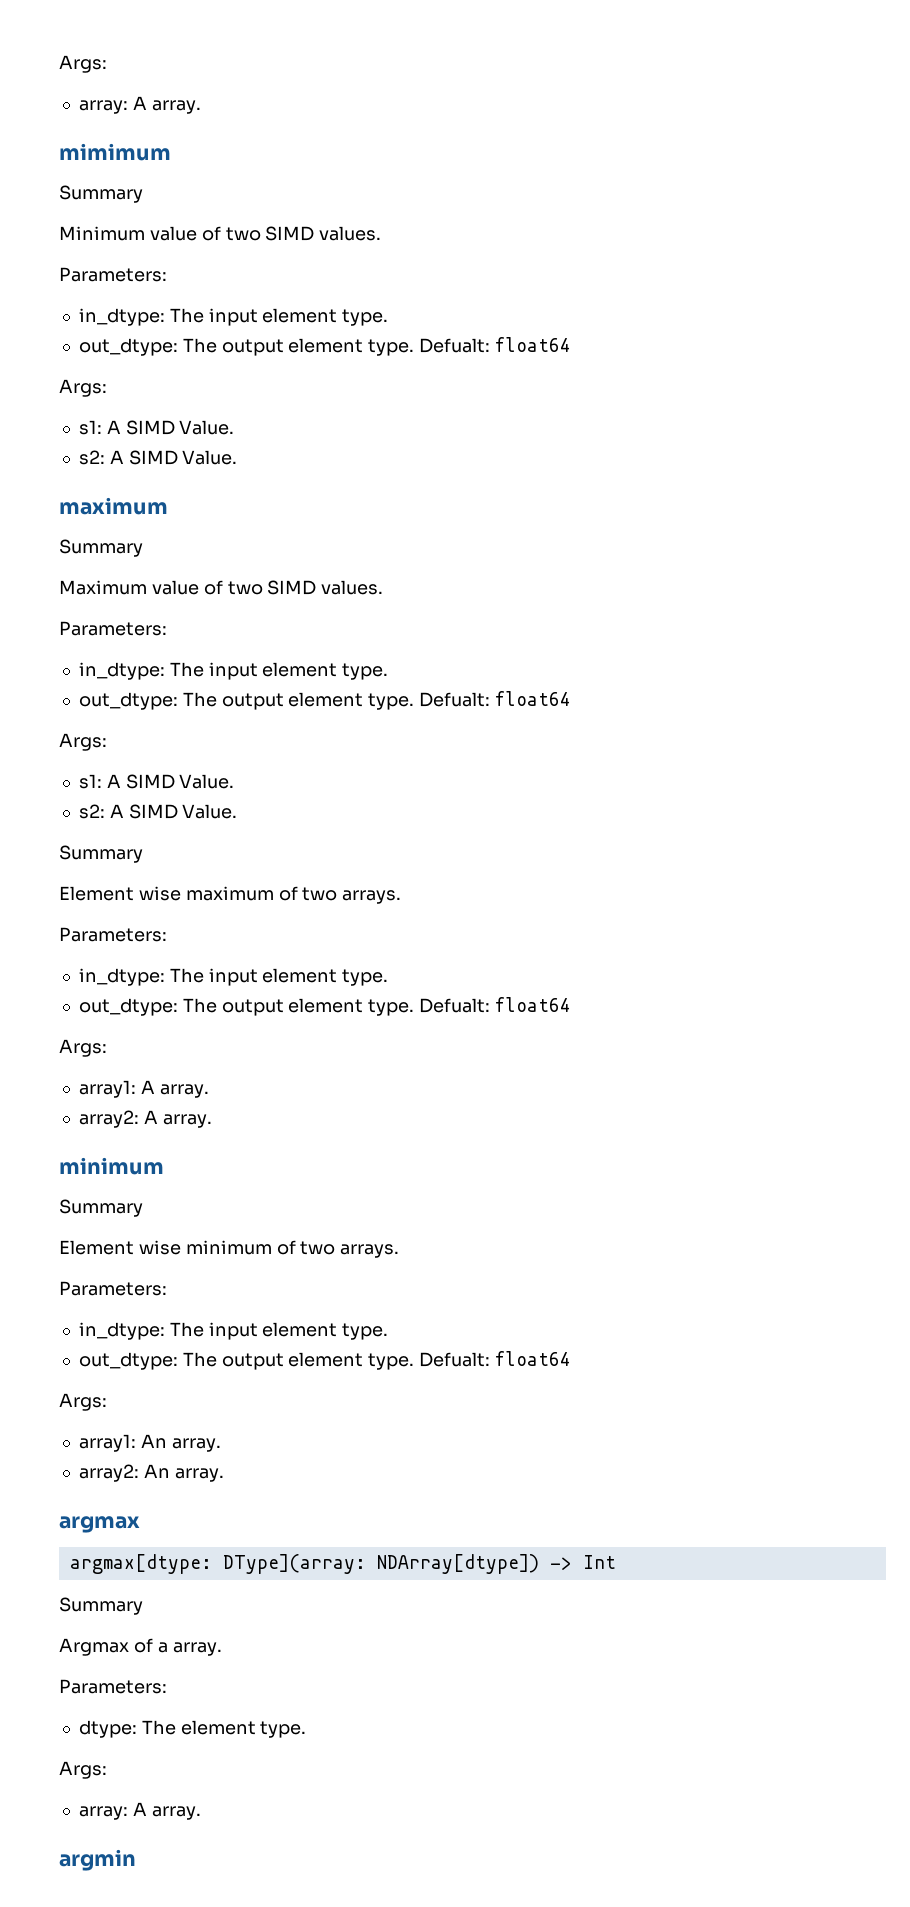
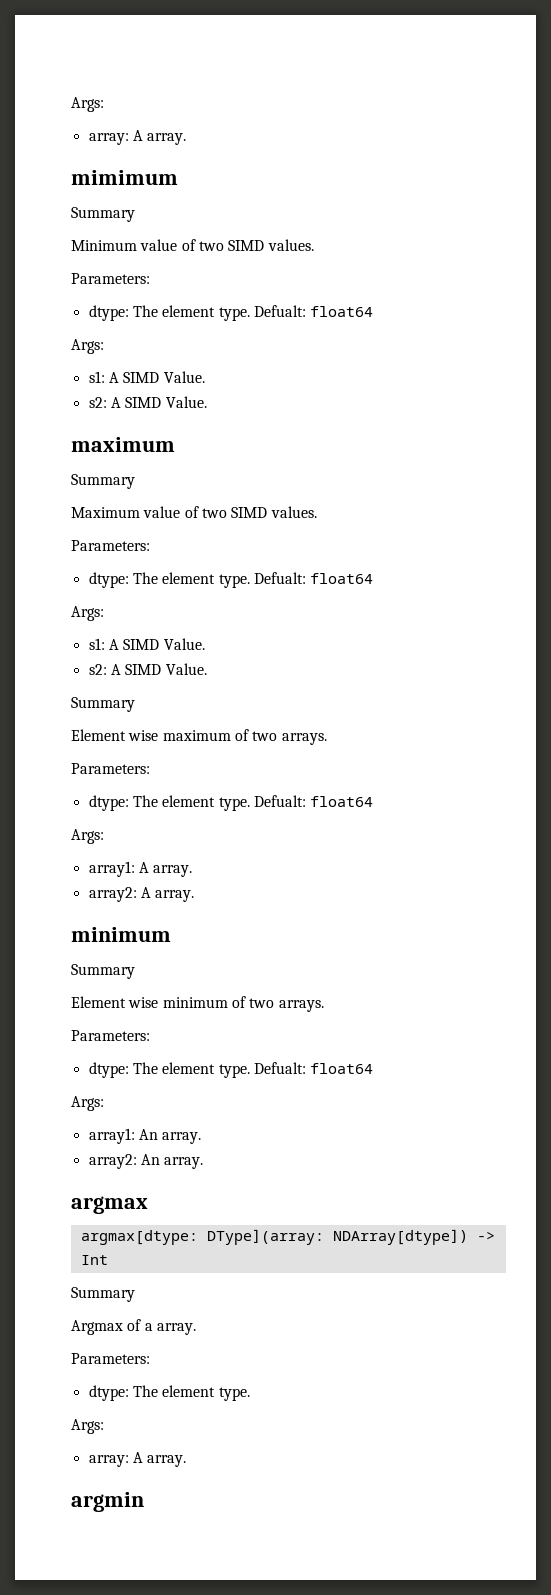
[78,308,389,326] [78,338,284,356] in_dtype: The input element type. // out_dtype: The output -> [88,305,158,321] dtype: The
[78,662,389,680] [78,692,284,710] in_dtype: The input element type. // out_dtype: The output -> [88,572,158,588] dtype: The
[78,968,389,986] [78,998,284,1016] in_dtype: The input element type. // out_dtype: The output -> [88,795,158,811] dtype: The
[78,1322,389,1340] [78,1352,284,1370] in_dtype: The input element type. // out_dtype: The output -> [88,1062,158,1078] dtype: The

